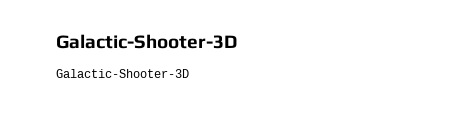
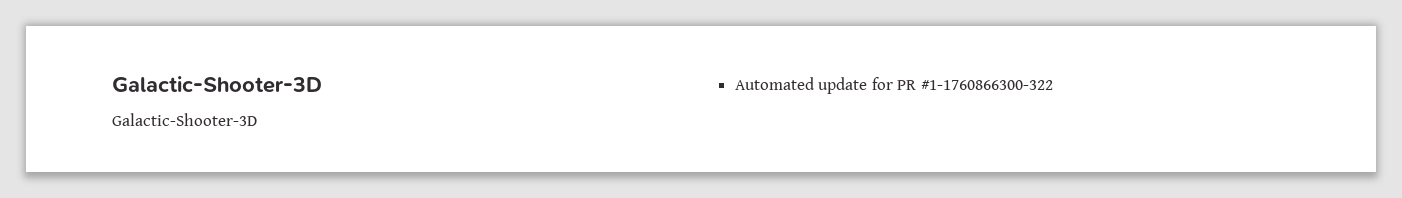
(189, 73) none -> [734,77,1054,94] // Automated update for PR #1-1760866300-322

